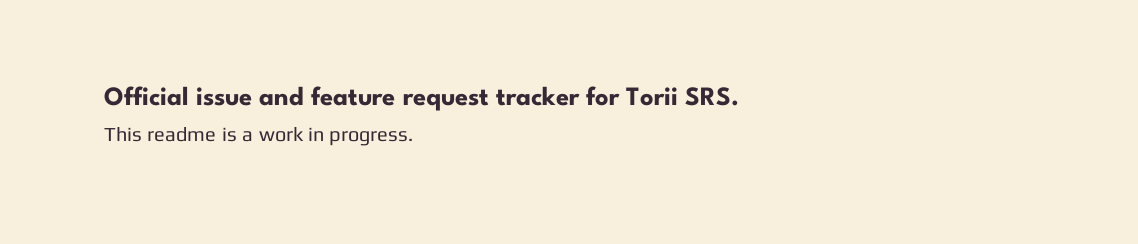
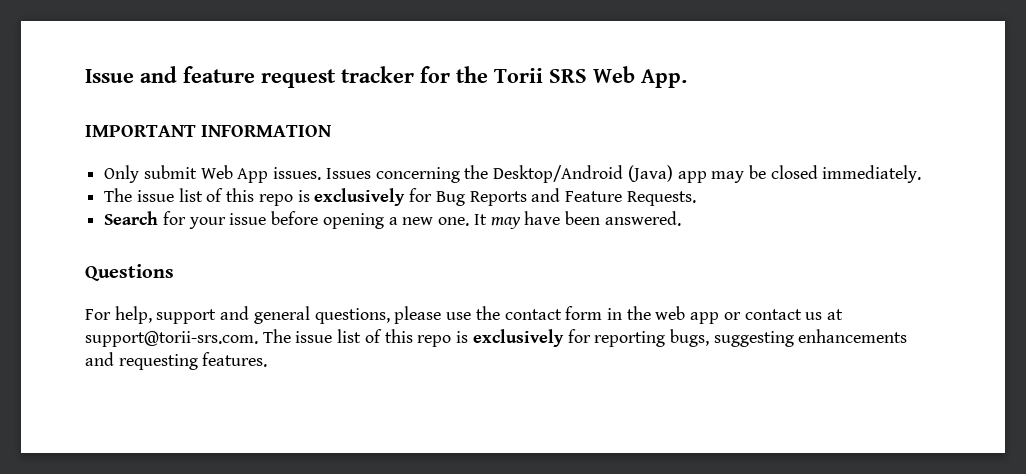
[104,86,253,106] Official issue -> [85,69,134,83] Issue
[626,87,740,106] [104,127,414,146] Torii SRS. // This readme is a work in progress. -> [456,66,687,88] [85,125,332,137] [104,165,922,183] [104,188,696,206] [104,211,681,229] [85,264,174,281] [85,306,844,324] [85,329,908,347] [85,352,268,370] the Torii SRS Web App. // IMPORTANT INFORMATION // Only submit Web App issues. Issues concerning the Desktop/Android (Java) app may be closed immediately. // The issue list of this repo is exclusively for Bug Reports and Feature Requests. // Search for your issue before opening a new one. It may have been answered. // Questions // For help, support and general questions, please use the contact form in the web app or contact us at support@torii-srs.com. The issue list of this repo is exclusively for reporting bugs, suggesting enhancements and requesting features.

